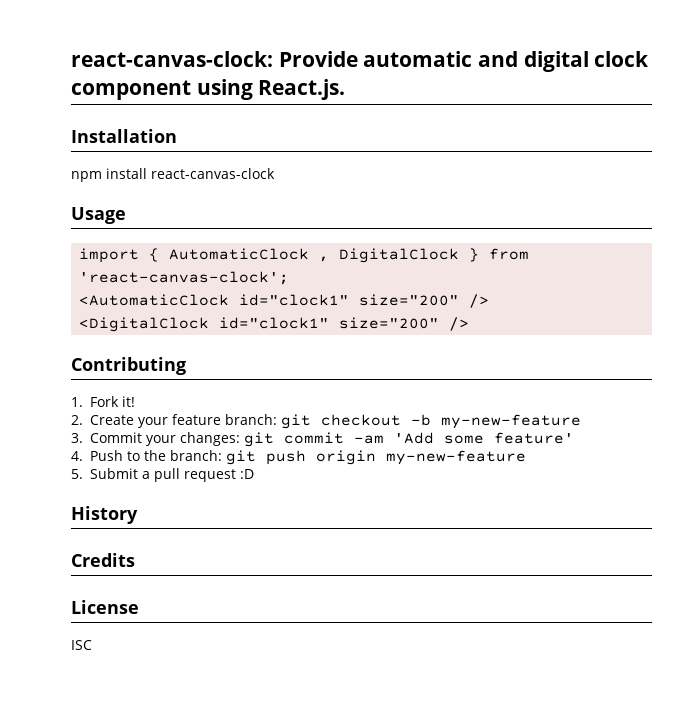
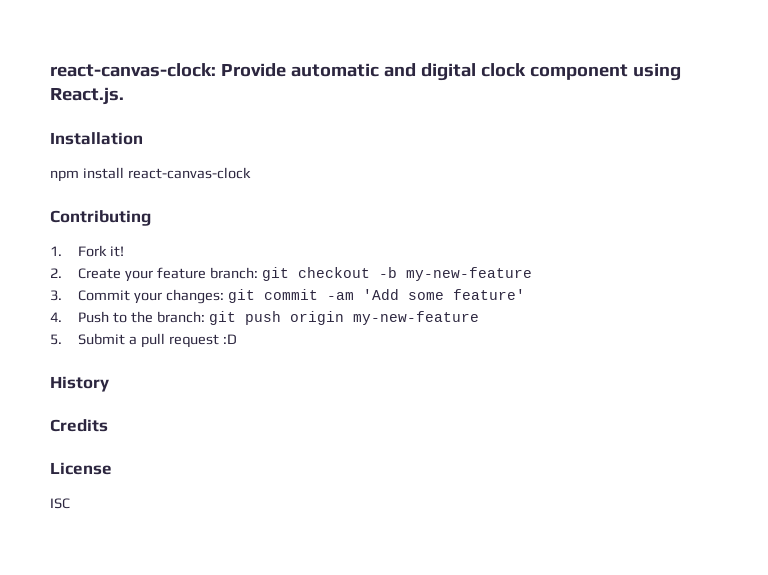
[71,207,126,224] [79,248,530,263] [79,271,290,285] [79,294,490,308] [79,317,470,332] // Usage // import { AutomaticClock , DigitalClock } from 'react-canvas-clock'; // <AutomaticClock id="clock1" size="200" /> // <DigitalClock id="clock1" size="200" /> -> (251, 173) none

